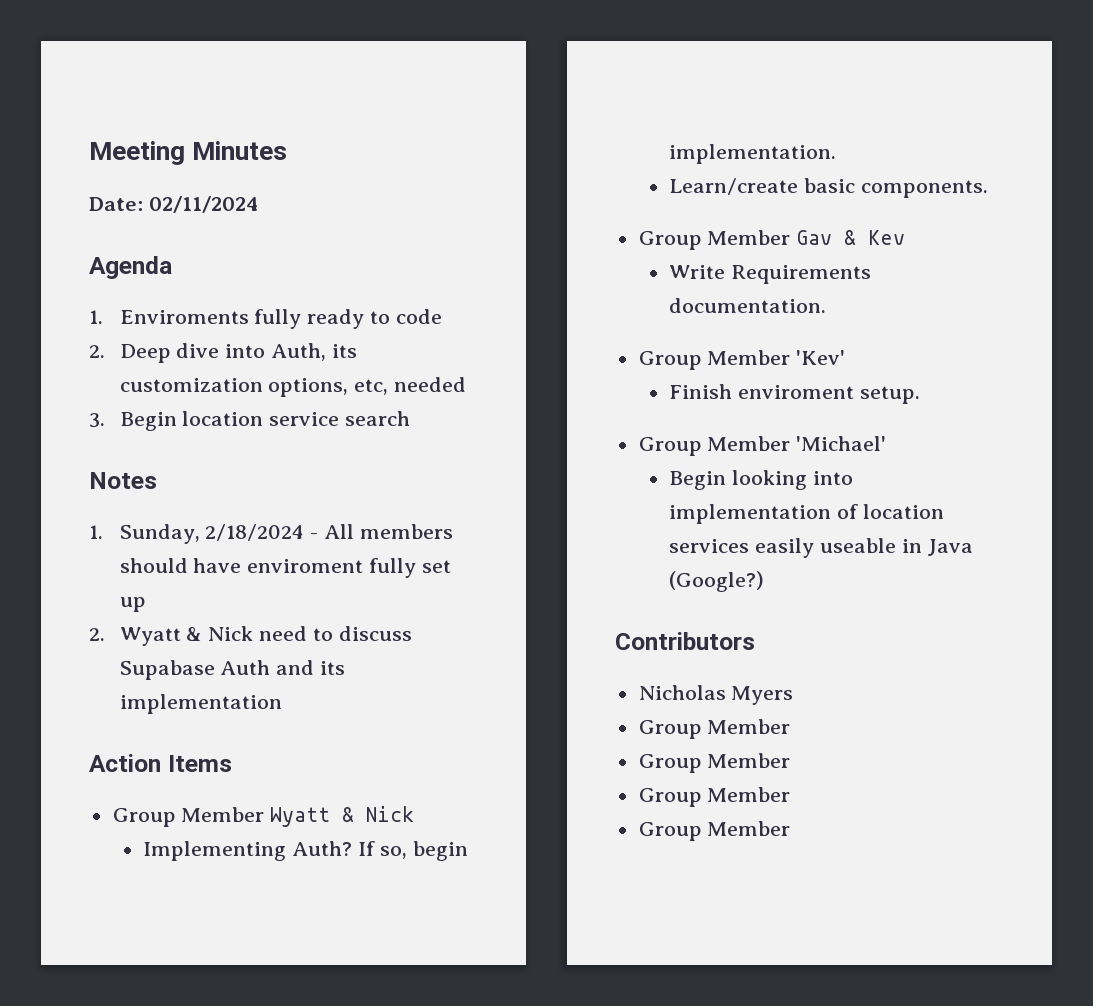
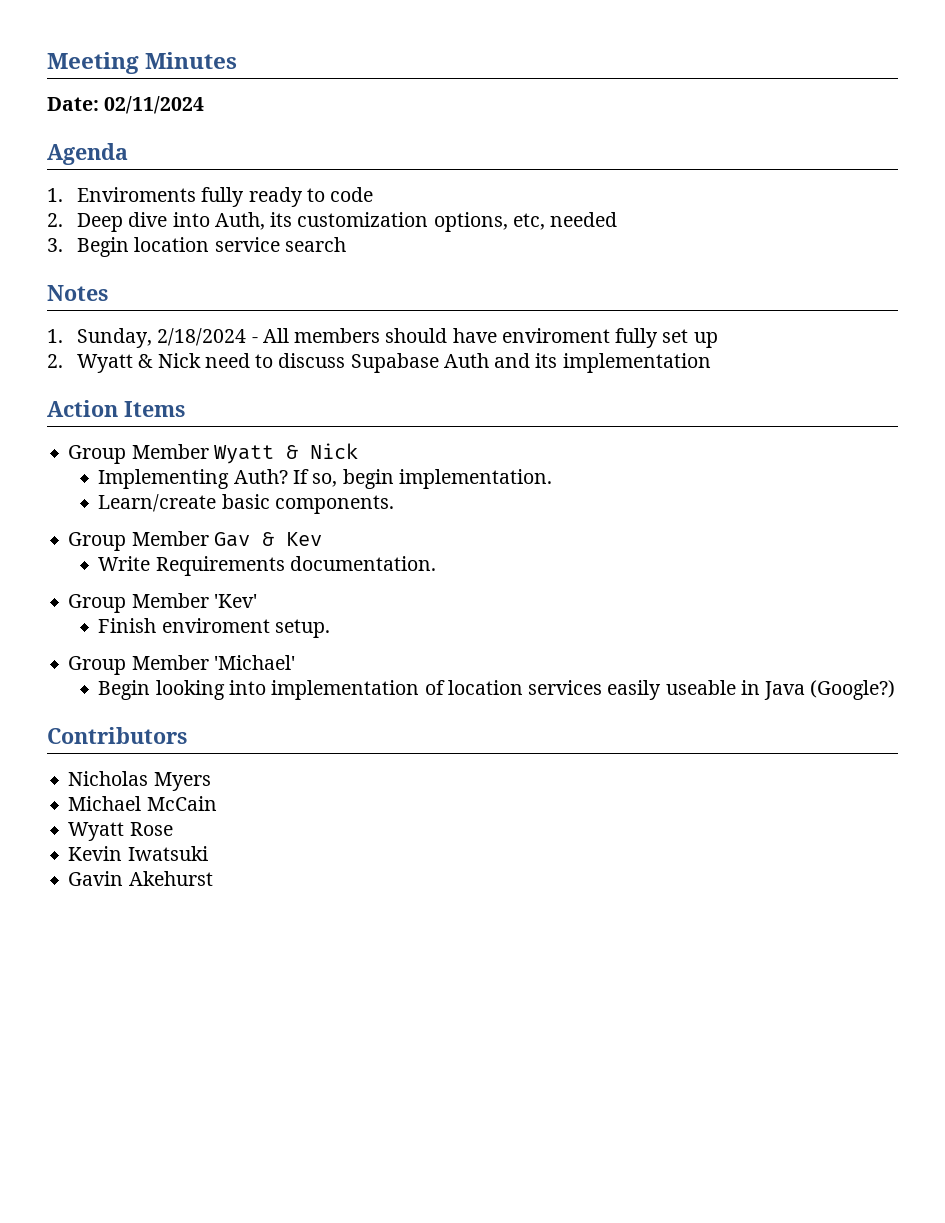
[638,719,791,739] [638,753,791,773] [638,787,791,807] [638,821,791,841] Group Member // Group Member // Group Member // Group Member -> [68,796,217,811] [68,822,173,841] [68,846,208,861] [68,871,213,886] Michael McCain // Wyatt Rose // Kevin Iwatsuki // Gavin Akehurst

